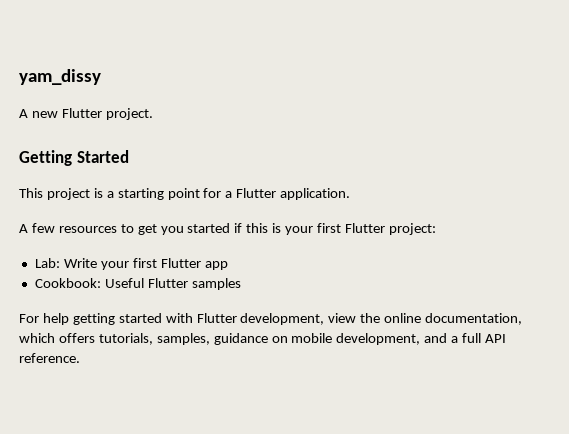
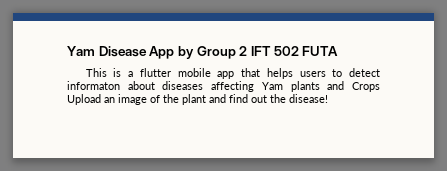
[19,69,101,85] [19,108,153,120] [19,150,129,166] yam_dissy // A new Flutter project. // Getting Started -> [67,46,339,59] Yam Disease App by Group 2 IFT 502 FUTA
[46,188,90,200] project -> (107, 72) none
[117,188,351,200] [19,223,436,235] [34,258,228,270] [34,278,241,290] [19,313,523,325] [19,333,507,345] [19,353,80,363] starting point for a Flutter application. // A few resources to get you started if this is your first Flutter project: // Lab: Write your first Flutter app // Cookbook: Useful Flutter samples // For help getting started with Flutter development, view the online documentation, which offers tutorials, samples, guidance on mobile development, and a full API reference. -> [139,68,380,79] [67,81,381,92] [67,94,328,105] flutter mobile app that helps users to detect informaton about diseases affecting Yam plants and Crops Upload an image of the plant and find out the disease!

